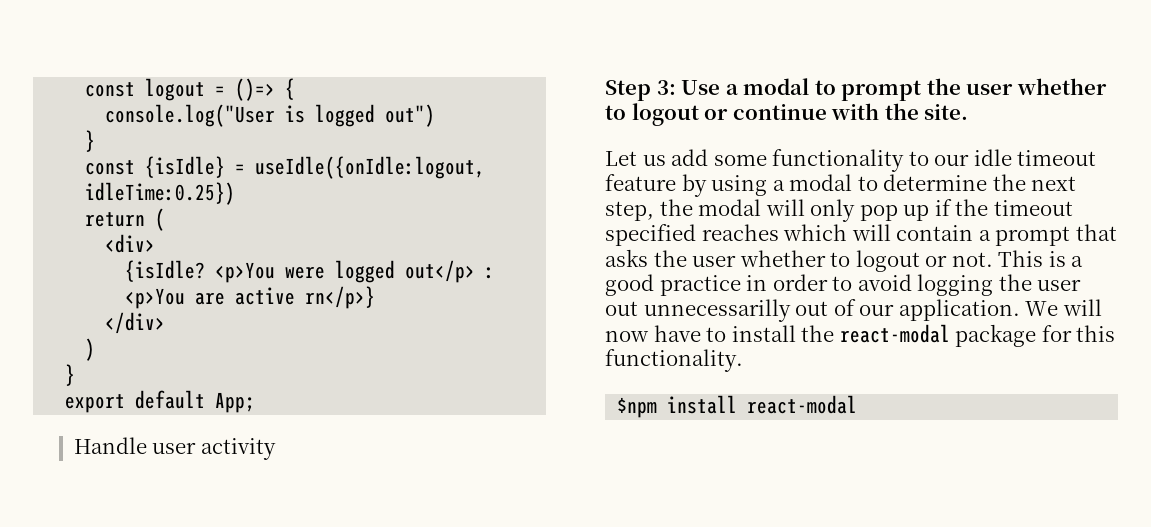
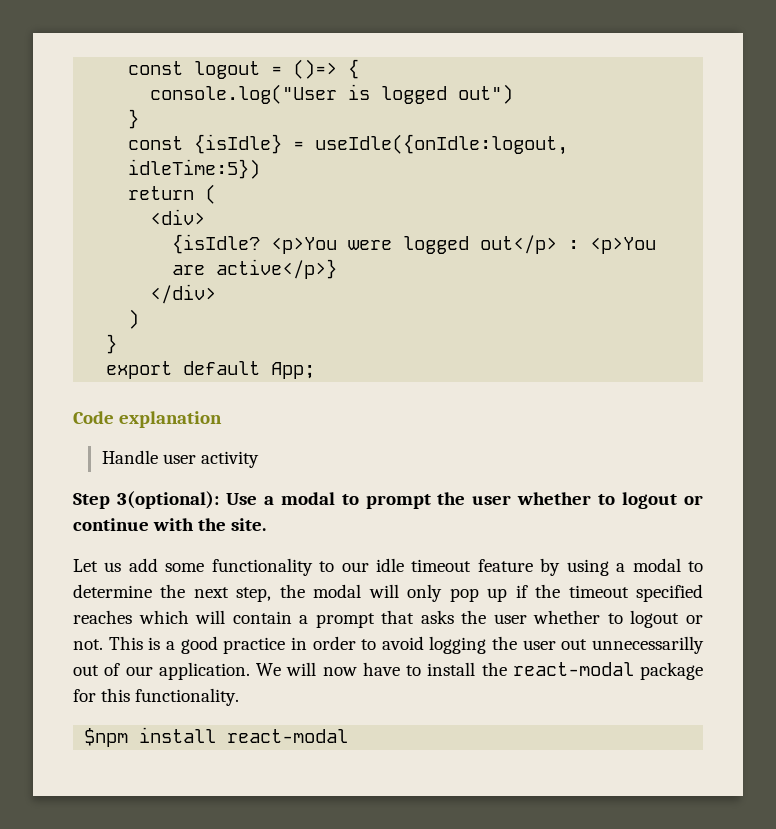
[85,182,236,205] idleTime:0.25}) -> [128,159,261,179] idleTime:5})
[235,286,376,309] active rn</p>} -> [216,259,338,279] active</p>}
(256, 402) none -> [73,411,223,428] // Code explanation
[656,80,676,95] 3: -> [116,491,219,509] 3(optional):

